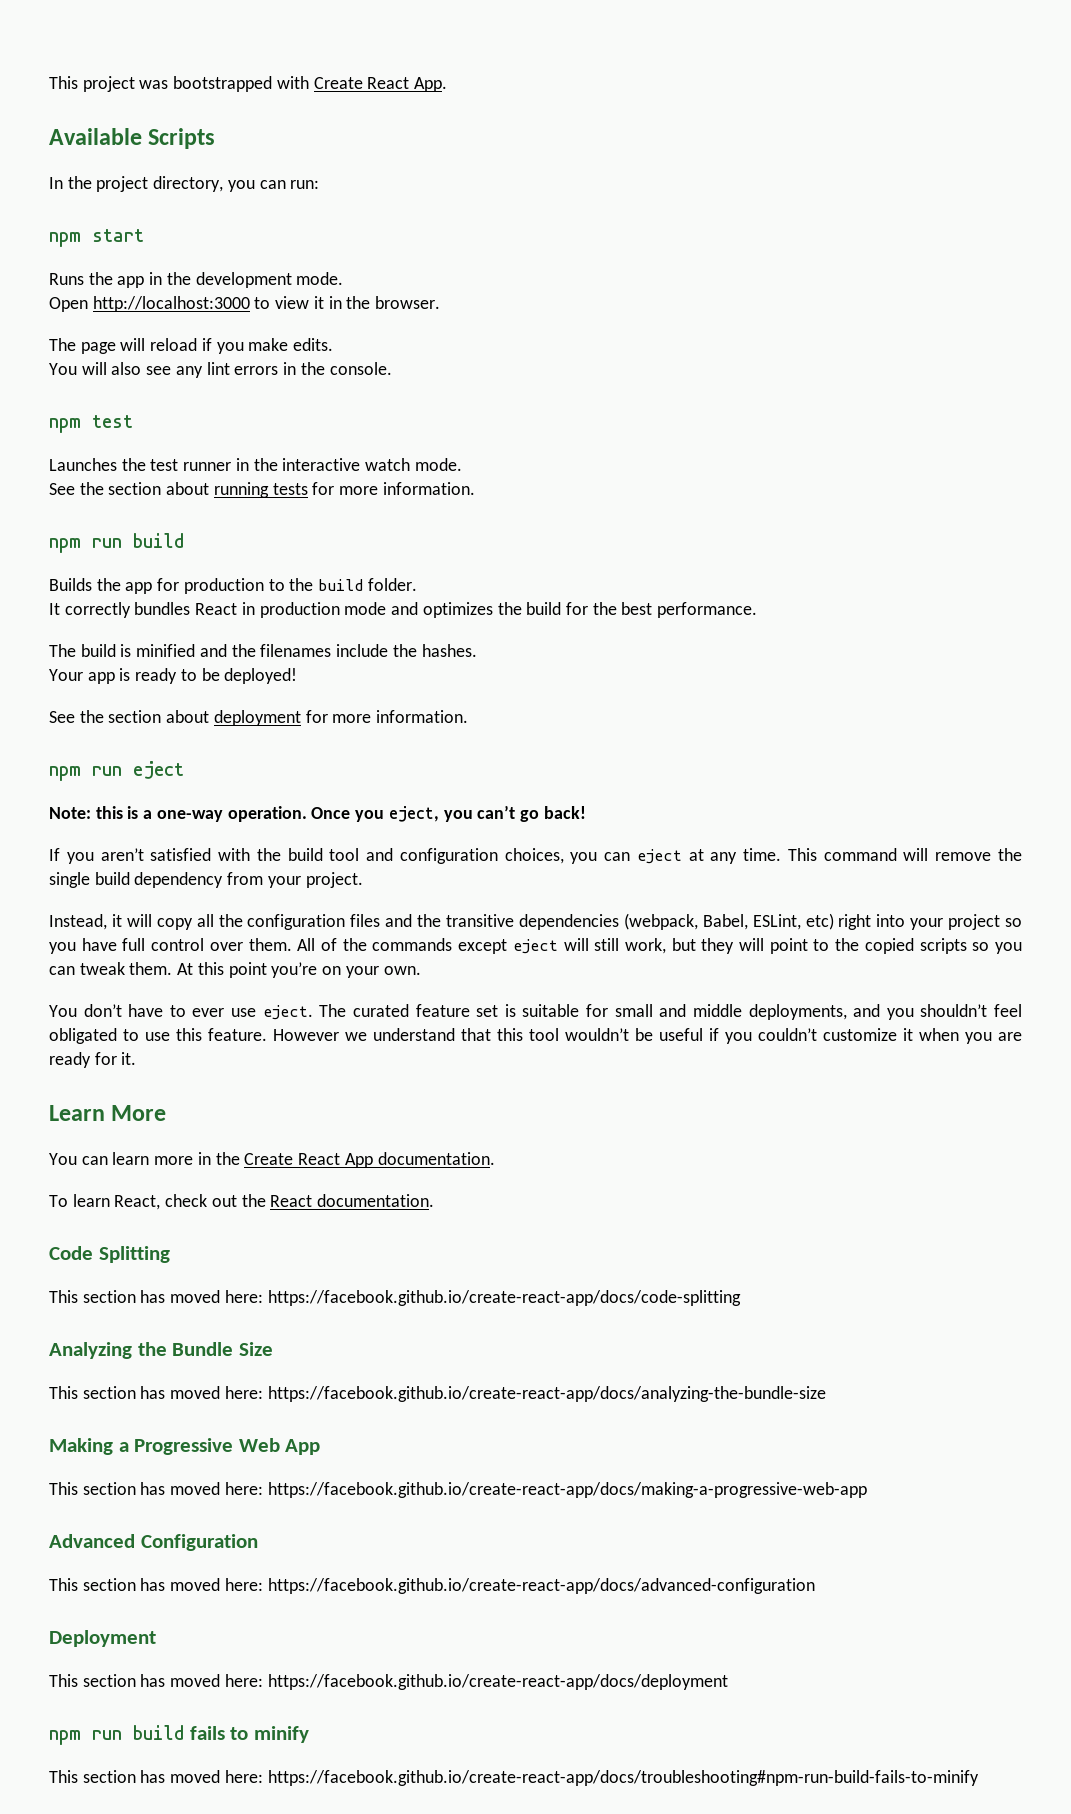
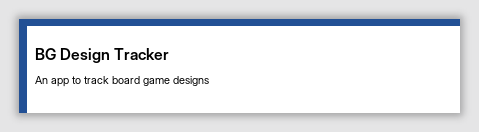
[49,76,448,92] [49,128,216,149] [49,176,320,192] [49,229,144,247] [49,272,344,288] [49,296,441,312] [49,338,334,354] [49,362,392,378] [49,415,133,433] [49,458,462,471] [49,482,475,498] [49,533,184,553] [49,578,417,594] [49,602,758,618] [49,644,477,657] [49,668,298,684] [49,710,469,726] [49,761,184,781] [49,805,586,822] [49,848,1023,864] [49,872,363,888] [49,913,1022,930] [49,938,1023,954] [49,962,421,978] [49,1004,1022,1020] [49,1028,1022,1044] [49,1052,137,1068] [49,1105,167,1121] [49,1152,495,1168] [49,1194,435,1210] [49,1246,170,1263] [49,1290,741,1306] [49,1342,273,1359] [49,1386,826,1402] [49,1438,321,1455] [49,1482,867,1498] [49,1534,258,1551] [49,1578,815,1594] [49,1630,156,1647] [49,1674,728,1690] [49,1725,309,1745] [49,1770,979,1786] This project was bootstrapped with Create React App. // Available Scripts // In the project directory, you can run: // npm start // Runs the app in the development mode. // Open http://localhost:3000 to view it in the browser. // The page will reload if you make edits. // You will also see any lint errors in the console. // npm test // Launches the test runner in the interactive watch mode. // See the section about running tests for more information. // npm run build // Builds the app for production to the build folder. // It correctly bundles React in production mode and optimizes the build for the best performance. // The build is minified and the filenames include the hashes. // Your app is ready to be deployed! // See the section about deployment for more information. // npm run eject // Note: this is a one-way operation. Once you eject, you can’t go back! // If you aren’t satisfied with the build tool and configuration choices, you can eject at any time. This command will remove the single build dependency from your project. // Instead, it will copy all the configuration files and the transitive dependencies (webpack, Babel, ESLint, etc) right into your project so you have full control over them. All of the commands except eject will still work, but they will point to the copied scripts so you can tweak them. At this point you’re on your own. // You don’t have to ever use eject. The curated feature set is suitable for small and middle deployments, and you shouldn’t feel obligated to use this feature. However we understand that this tool wouldn’t be useful if you couldn’t customize it when you are ready for it. // Learn More // You can learn more in the Create React App documentation. // To learn React, check out the React documentation. // Code Splitting // This section has moved here: https://facebook.github.io/create-react-app/docs/code-splitting // Analyzing the Bundle Size // This section has moved here: https://facebook.github.io/create-react-app/docs/analyzing-the-bundle-size // Making a Progressive Web App // This section has moved here: https://facebook.github.io/create-react-app/docs/making-a-progressive-web-app // Advanced Configuration // This section has moved here: https://facebook.github.io/create-react-app/docs/advanced-configuration // Deployment // This section has moved here: https://facebook.github.io/create-react-app/docs/deployment // npm run build fails to minify // This section has moved here: https://facebook.github.io/create-react-app/docs/troubleshooting#npm-run-build-fails-to-minify -> [35,48,170,63] [35,76,209,87] BG Design Tracker // An app to track board game designs

